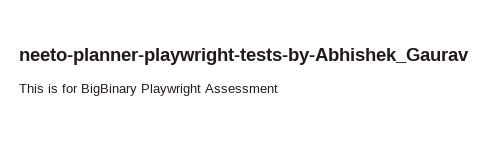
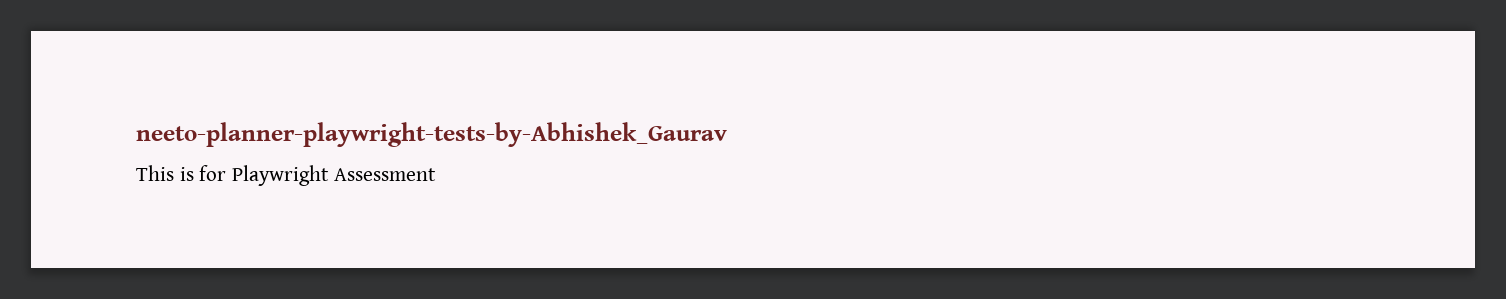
[81,84,137,96] BigBinary -> (227, 173) none

